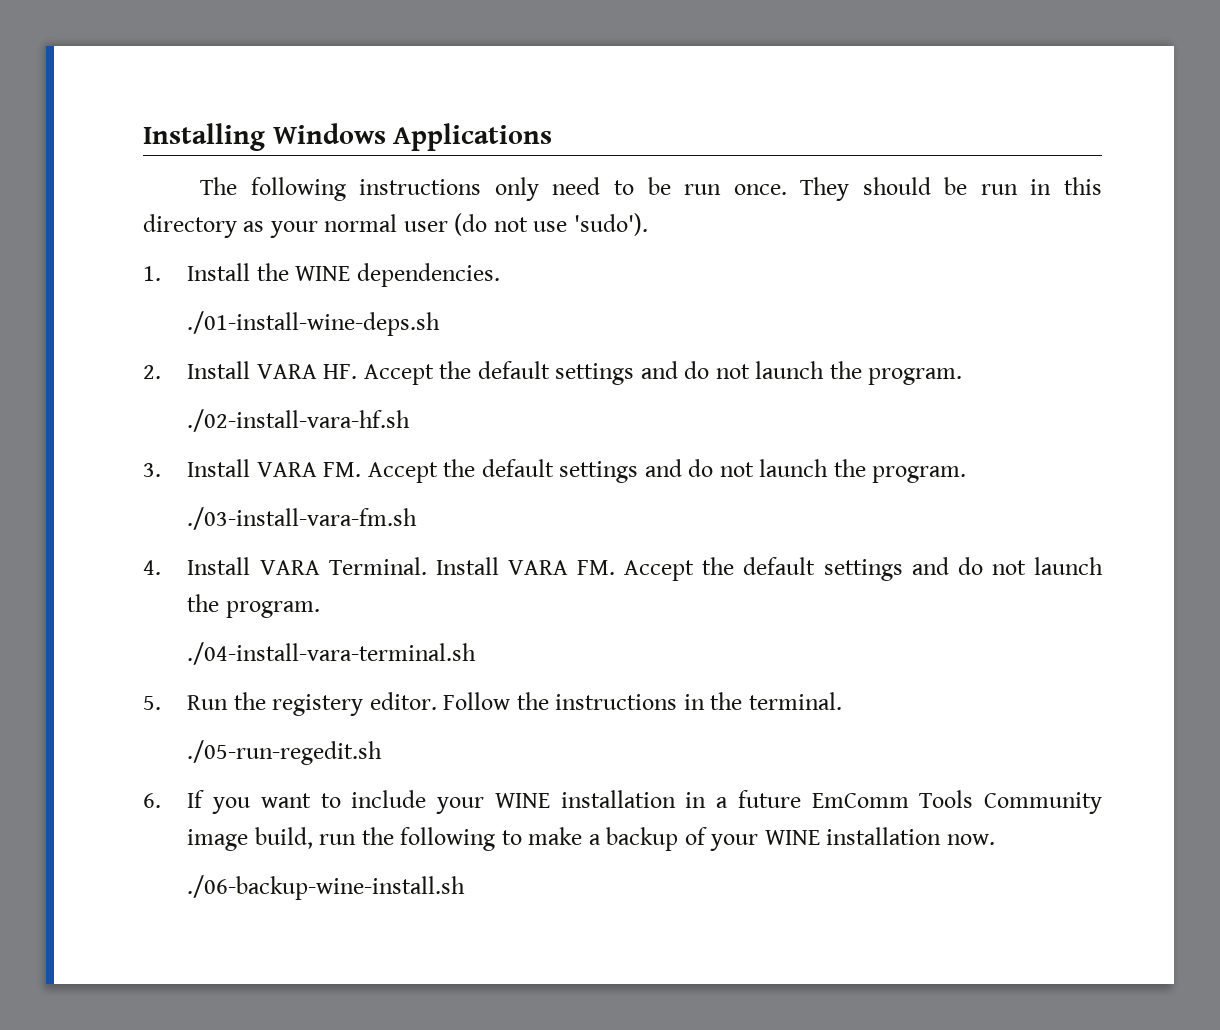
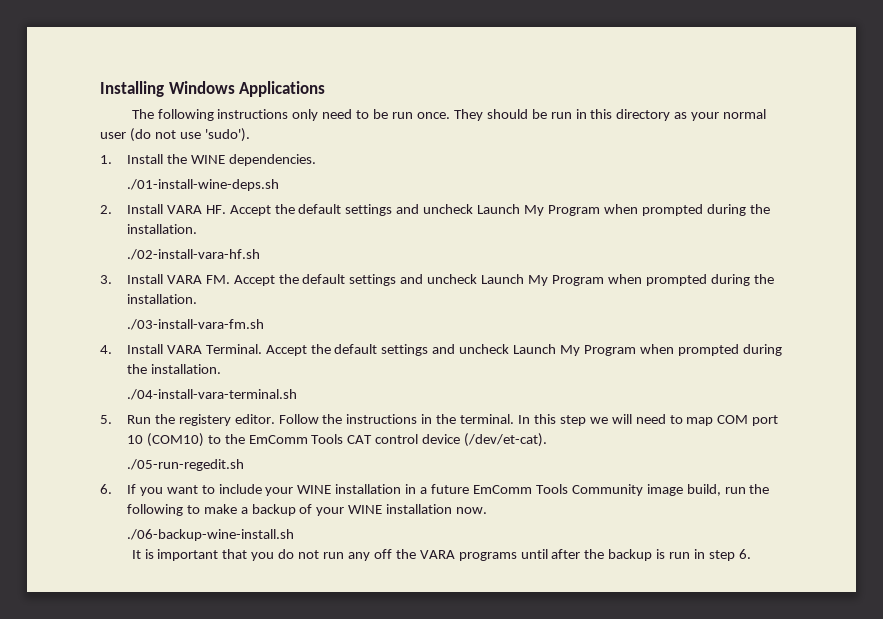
[684,361,963,385] do not launch the program. -> [423,204,770,216] [126,224,197,234] uncheck Launch My Program when prompted during the installation.
[688,459,967,483] do not launch the program. -> [427,274,774,286] [126,294,197,304] uncheck Launch My Program when prompted during the installation.
[435,557,1103,581] [187,594,320,618] Install VARA FM. Accept the default settings and do not launch the program. -> [265,344,782,356] [126,364,221,374] Accept the default settings and uncheck Launch My Program when prompted during the installation.
(842, 701) none -> [518,414,779,426] [126,433,548,447] In this step we will need to map COM port 10 (COM10) to the EmComm Tools CAT control device (/dev/et-cat).
(466, 887) none -> [131,549,751,561] // It is important that you do not run any off the VARA programs until after the backup is run in step 6.

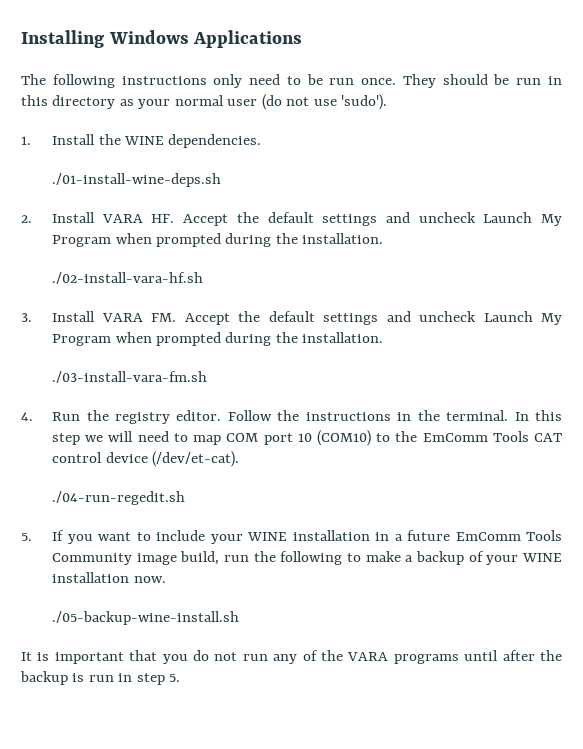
[126,344,782,356] [126,364,221,374] [126,389,297,400] [100,415,112,424] Install VARA Terminal. Accept the default settings and uncheck Launch My Program when prompted during the installation. // ./04-install-vara-terminal.sh // 5. -> (33, 416) none
[178,414,231,426] registery -> [114,412,170,424] registry
[126,459,244,471] [100,484,112,494] ./05-run-regedit.sh // 6. -> [52,491,186,505] [21,533,32,541] ./04-run-regedit.sh // 5.
[126,529,294,541] ./06-backup-wine-install.sh -> [52,611,240,625] ./05-backup-wine-install.sh
[373,549,392,559] off -> [302,650,318,661] of
[738,549,751,559] 6. -> [169,674,181,682] 5.

